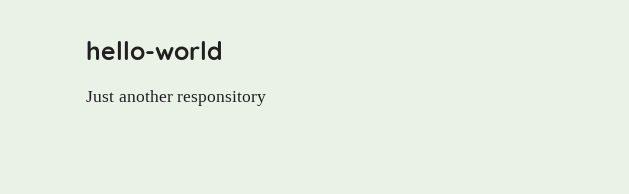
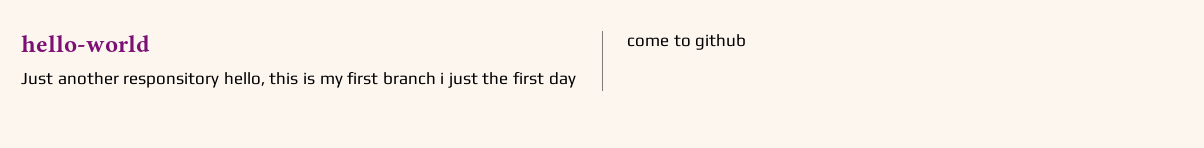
(267, 98) none -> [223,71,576,88] [627,34,747,50] hello, this is my first branch i just the first day come to github

